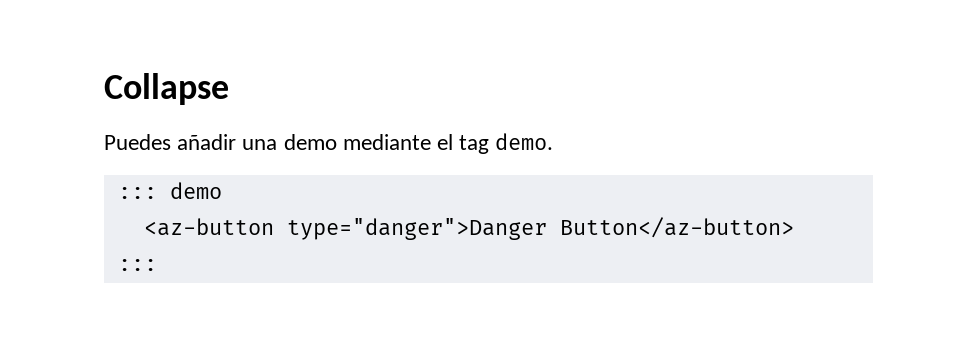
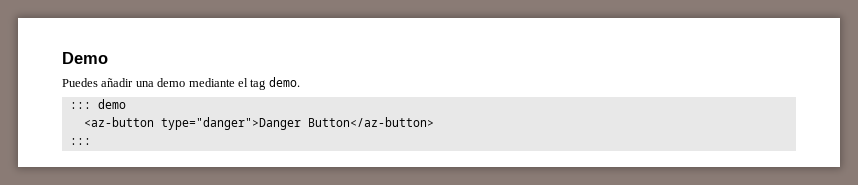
[104,73,229,105] Collapse -> [62,52,108,64] Demo

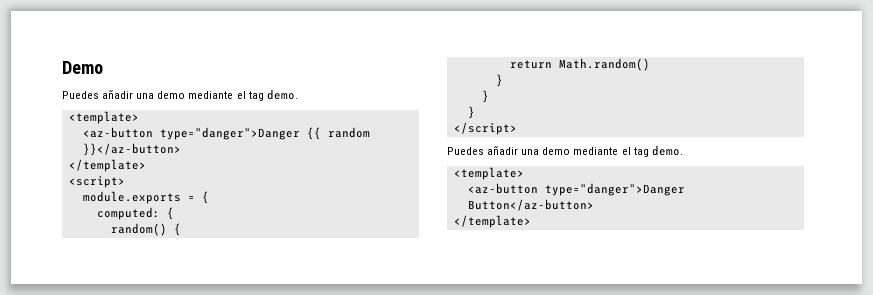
[69,99,126,109] ::: demo -> [68,111,139,124] [82,127,370,140] [82,143,181,156] [68,159,146,172] [68,176,125,188] [82,191,209,204] [96,207,174,220] [110,223,181,236] [509,58,650,71] [495,74,503,87] [481,90,489,103] [467,106,475,119] [453,122,517,135] [447,145,683,157] [453,167,524,180] <template> // <az-button type="danger">Danger {{ random }}</az-button> // </template> // <script> // module.exports = { // computed: { // random() { // return Math.random() // } // } // } // </script> // Puedes añadir una demo mediante el tag demo. // <template>
[69,138,91,145] ::: -> [453,215,531,228] </template>

